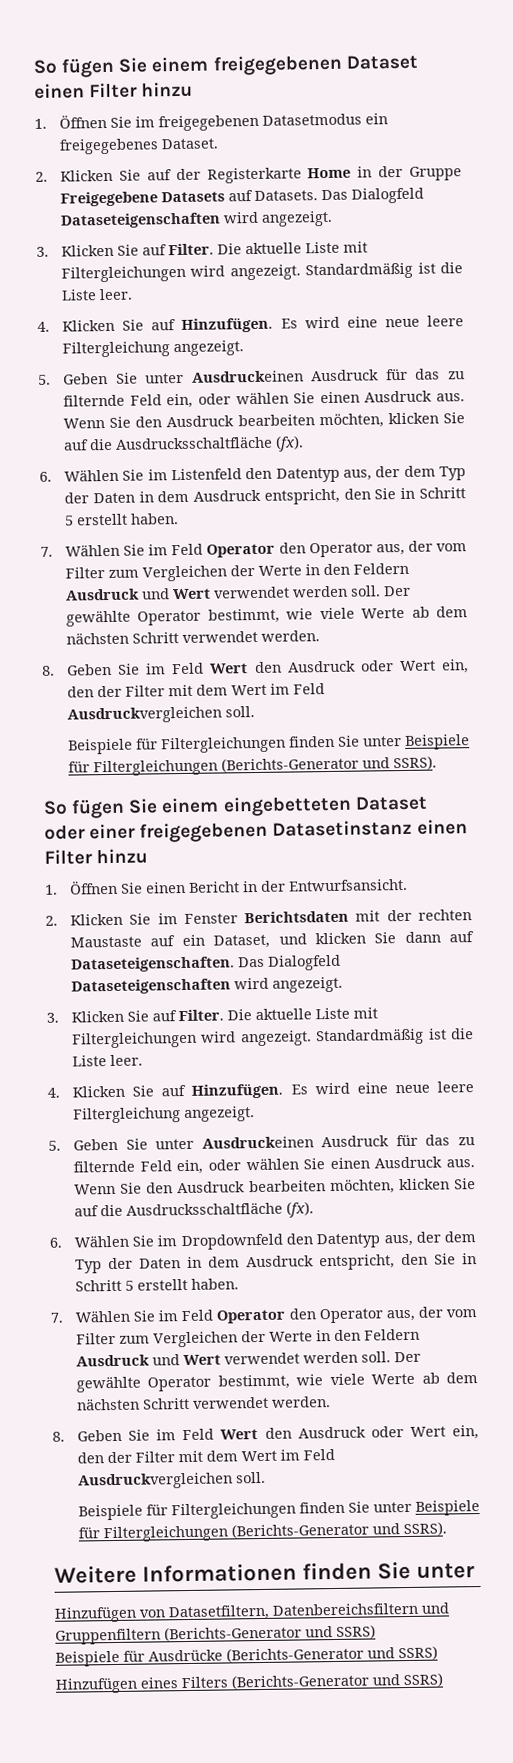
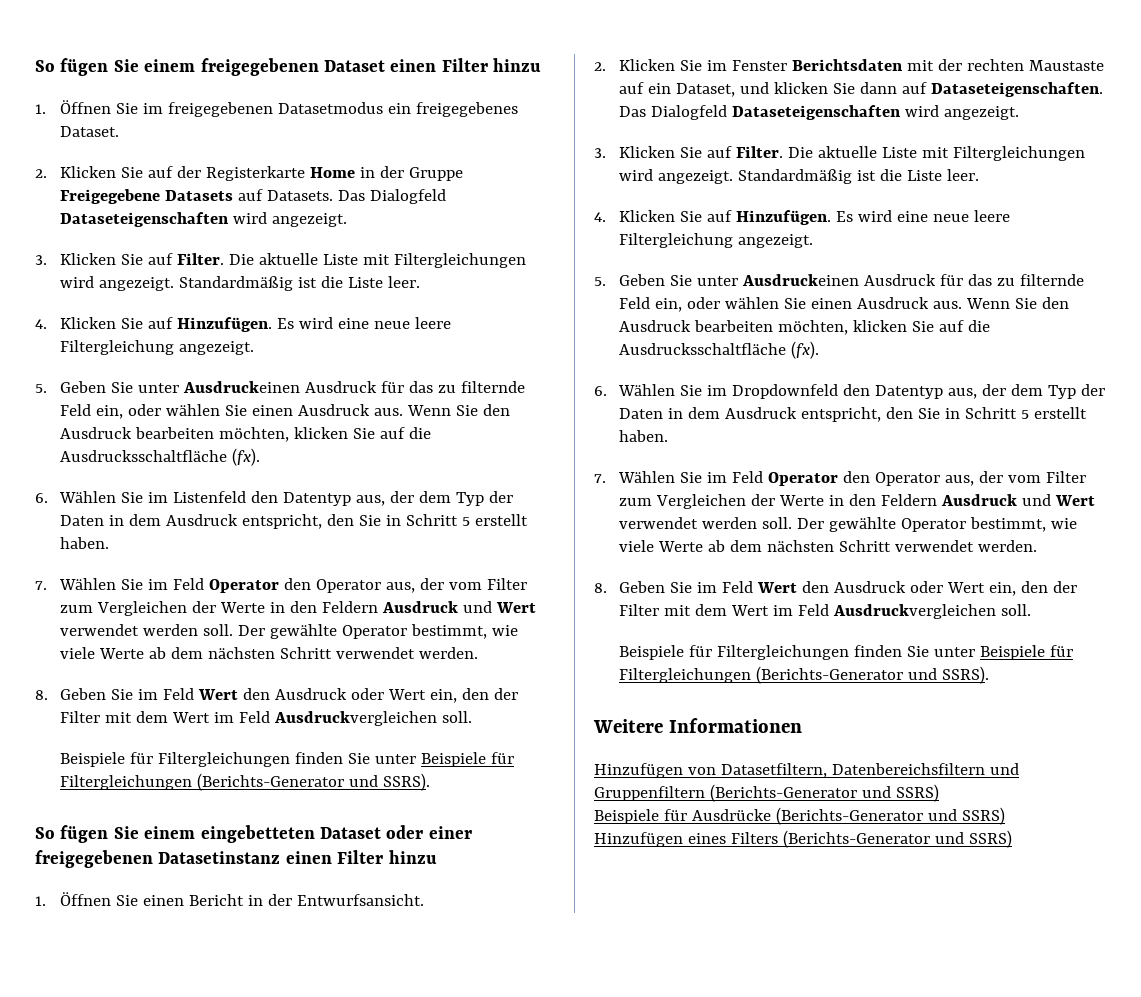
[302,1561,476,1581] finden Sie unter -> (802, 725) none

